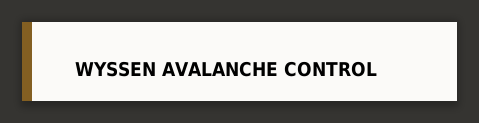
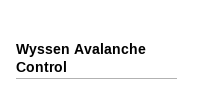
[75,61,377,77] WYSSEN AVALANCHE CONTROL -> [16,43,146,57] [16,61,67,72] Wyssen Avalanche Control

